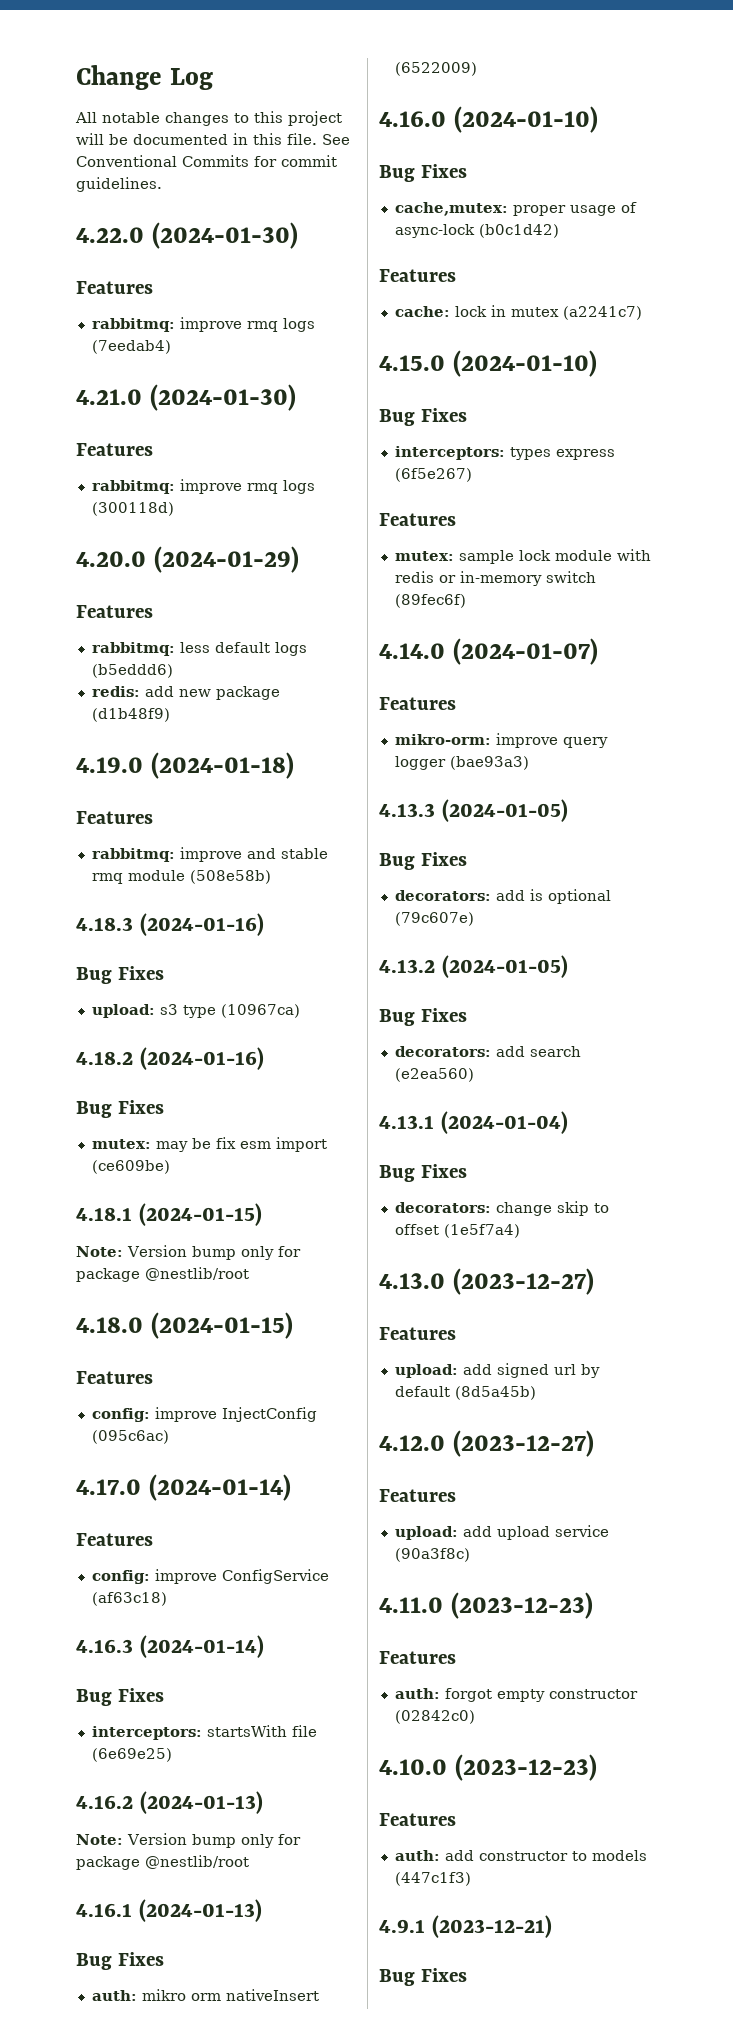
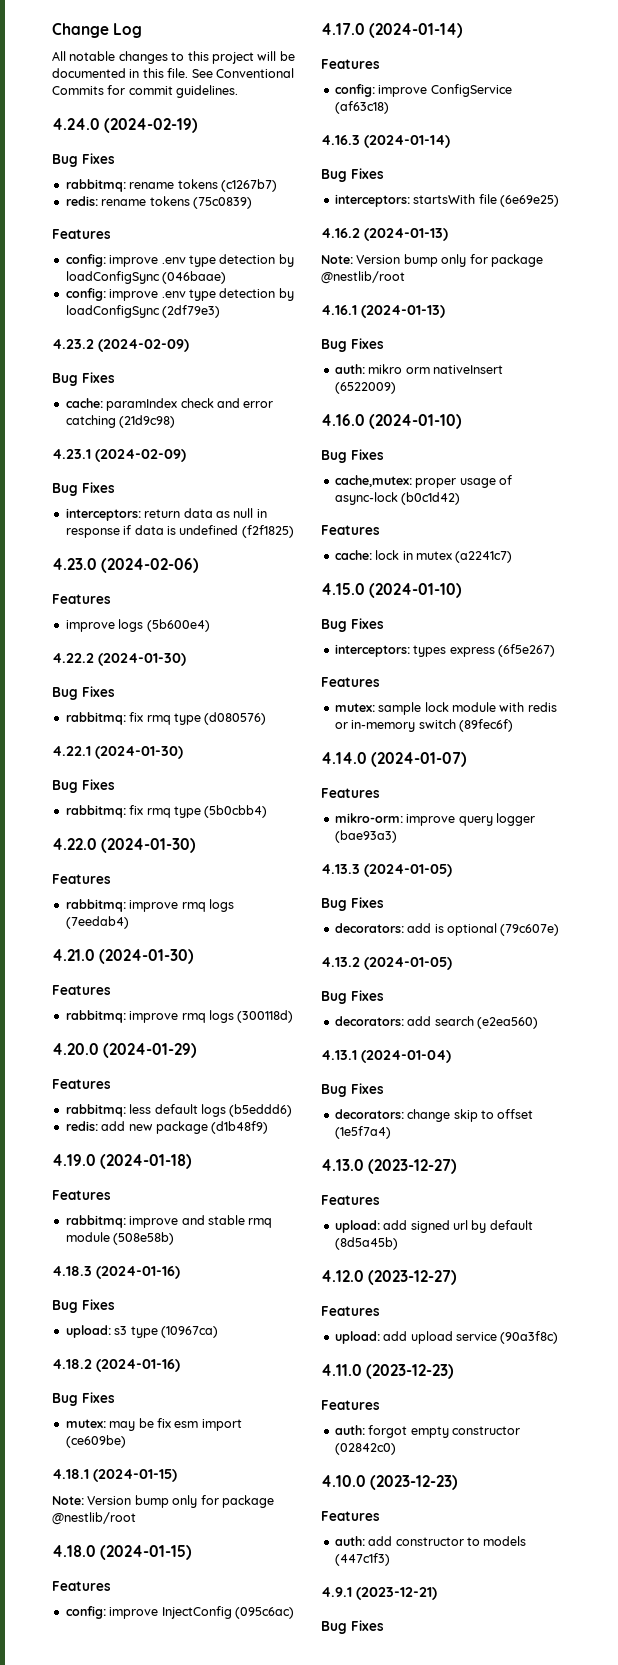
(162, 184) none -> [52,118,199,133] [52,153,115,167] [65,179,277,192] [65,196,252,209] [52,229,111,239] [65,254,294,267] [65,271,227,284] [65,288,294,301] [65,305,221,318] [52,339,189,352] [52,372,115,386] [65,398,274,411] [65,415,176,428] [52,449,186,462] [52,482,115,496] [65,508,267,521] [65,525,294,538] [52,558,200,573] [52,594,111,604] [65,619,210,632] [52,653,186,666] [52,686,115,700] [65,712,267,725] [52,746,183,759] [52,779,115,793] [65,805,268,818] // 4.24.0 (2024-02-19) // Bug Fixes // rabbitmq: rename tokens (c1267b7) // redis: rename tokens (75c0839) // Features // config: improve .env type detection by loadConfigSync (046baae) // config: improve .env type detection by loadConfigSync (2df79e3) // 4.23.2 (2024-02-09) // Bug Fixes // cache: paramIndex check and error catching (21d9c98) // 4.23.1 (2024-02-09) // Bug Fixes // interceptors: return data as null in response if data is undefined (f2f1825) // 4.23.0 (2024-02-06) // Features // improve logs (5b600e4) // 4.22.2 (2024-01-30) // Bug Fixes // rabbitmq: fix rmq type (d080576) // 4.22.1 (2024-01-30) // Bug Fixes // rabbitmq: fix rmq type (5b0cbb4)

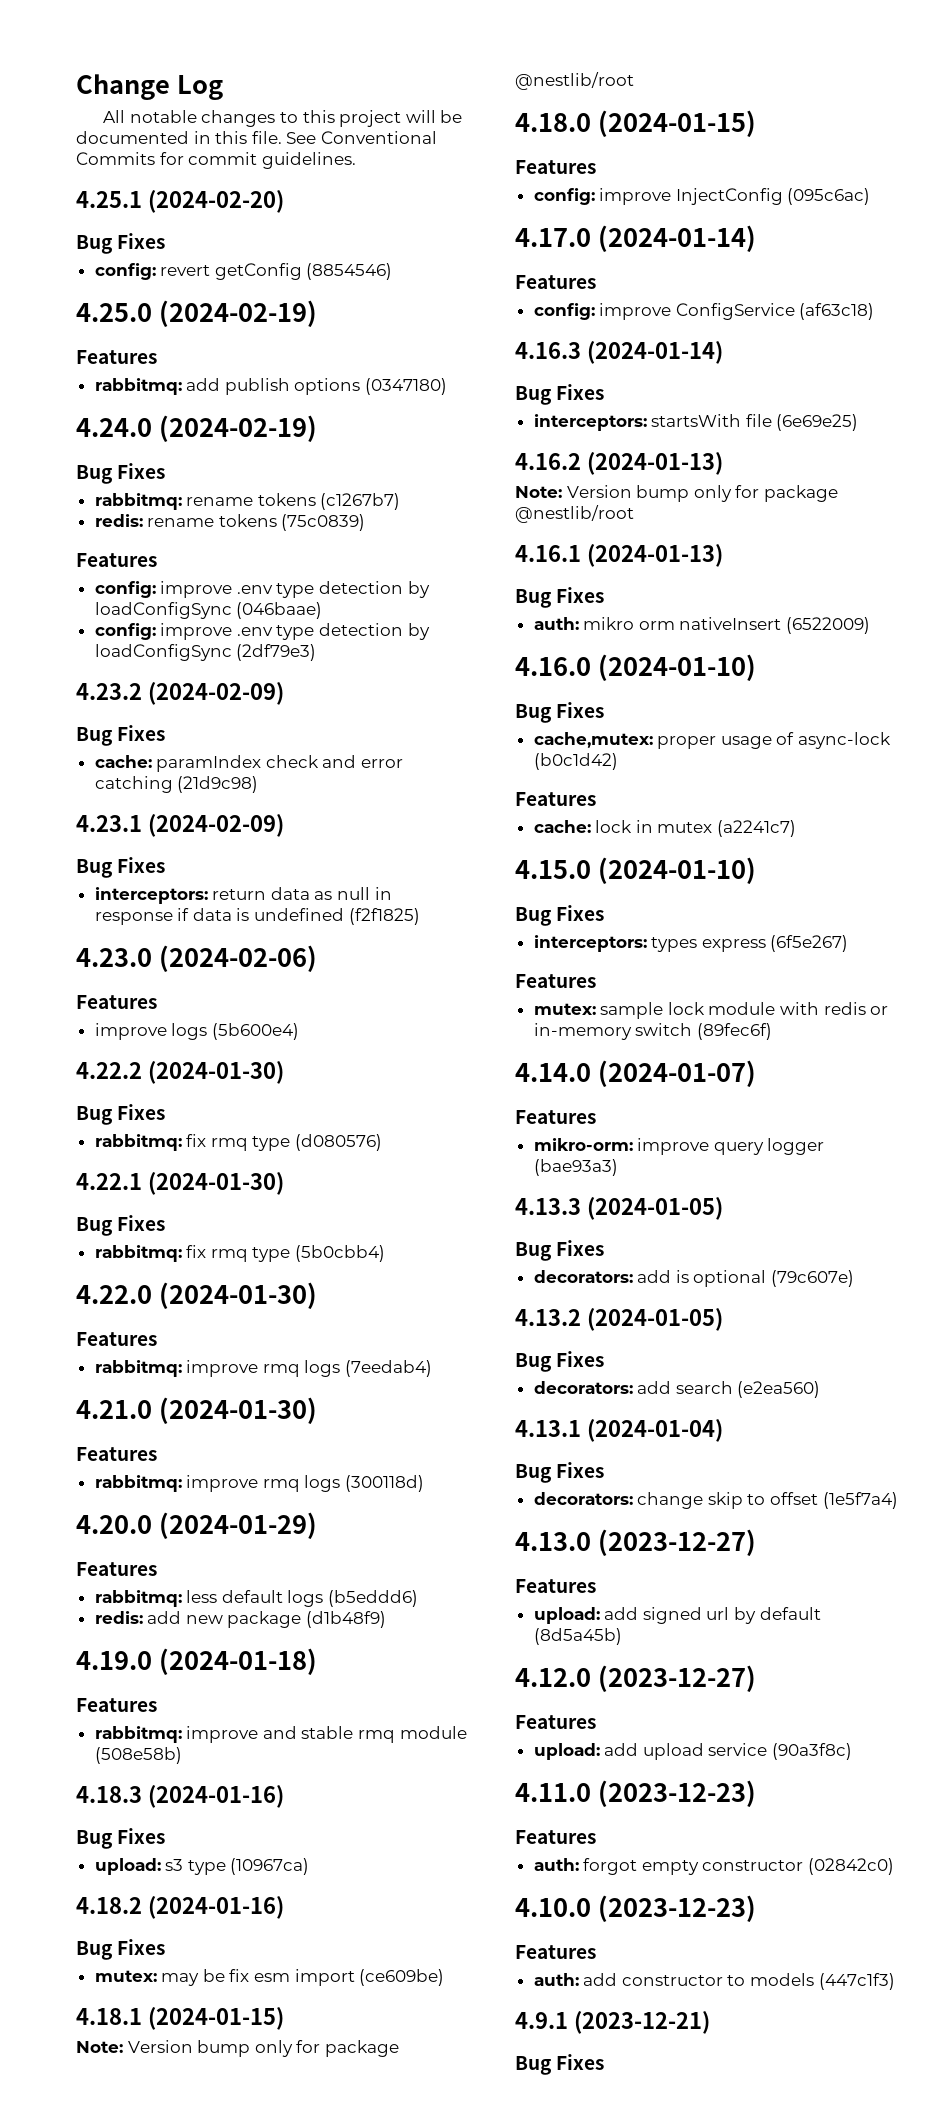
(239, 91) none -> [76,190,284,213] [76,233,166,254] [94,263,393,280] [76,300,317,327] [76,350,157,364] [94,378,448,395] // 4.25.1 (2024-02-20) // Bug Fixes // config: revert getConfig (8854546) // 4.25.0 (2024-02-19) // Features // rabbitmq: add publish options (0347180)

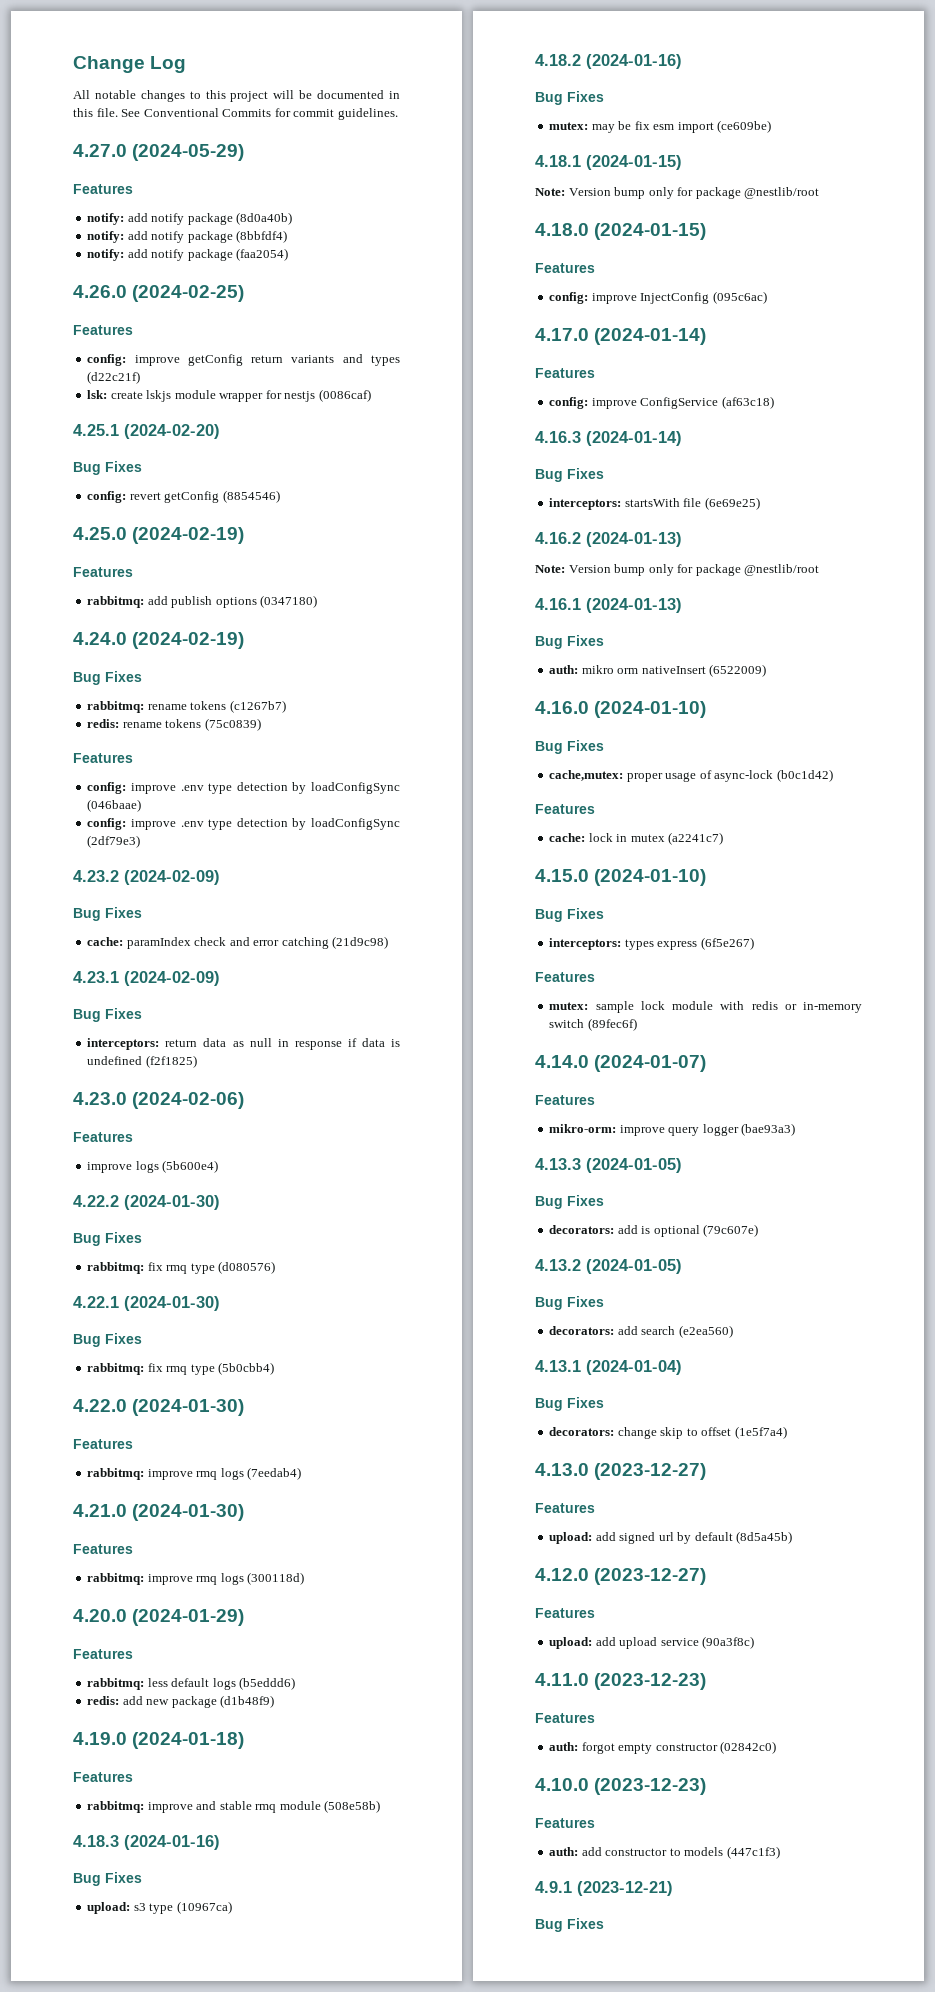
(356, 160) none -> [73,144,245,161] [73,184,133,194] [87,212,293,225] [87,230,288,243] [87,248,289,261] [73,285,245,302] [73,325,133,335] [87,354,400,366] [87,371,141,384] [87,389,371,402] // 4.27.0 (2024-05-29) // Features // notify: add notify package (8d0a40b) // notify: add notify package (8bbfdf4) // notify: add notify package (faa2054) // 4.26.0 (2024-02-25) // Features // config: improve getConfig return variants and types (d22c21f) // lsk: create lskjs module wrapper for nestjs (0086caf)

